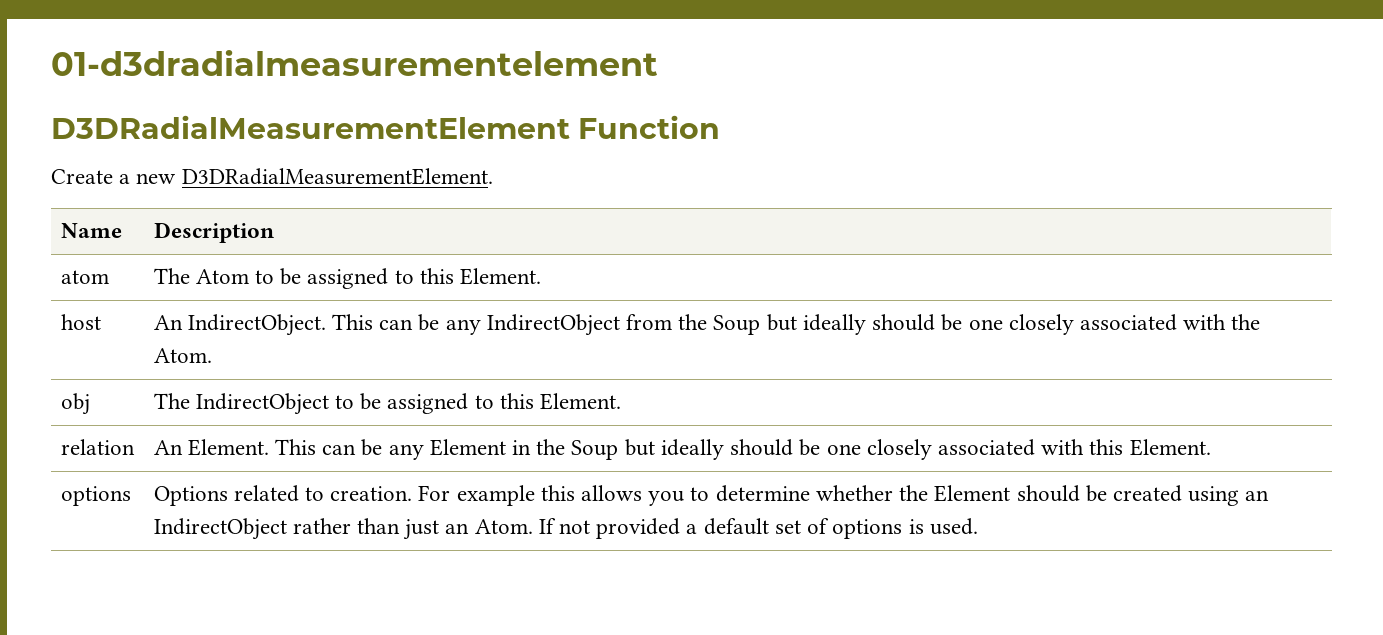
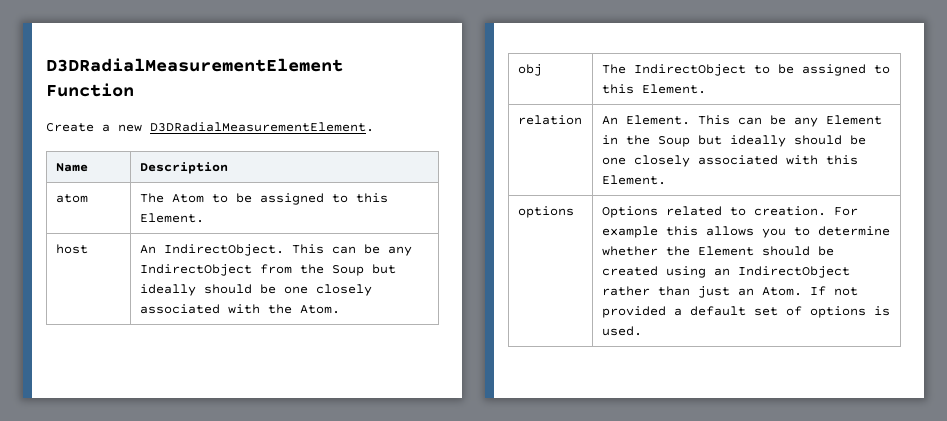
[51,50,658,76] 01-d3dradialmeasurementelement // -> (46, 65) none

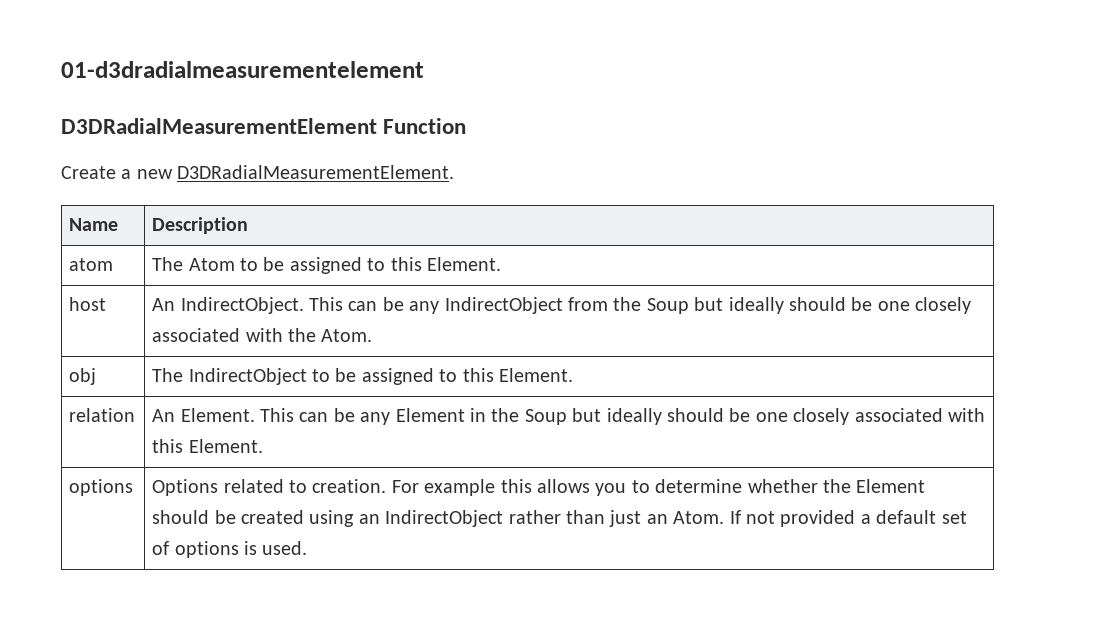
(46, 65) none -> [61,61,424,78] 01-d3dradialmeasurementelement //

